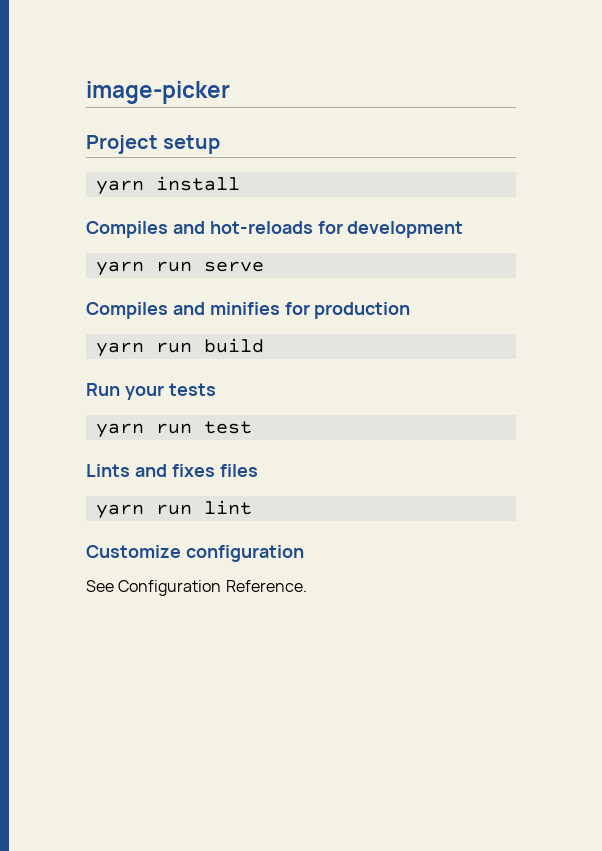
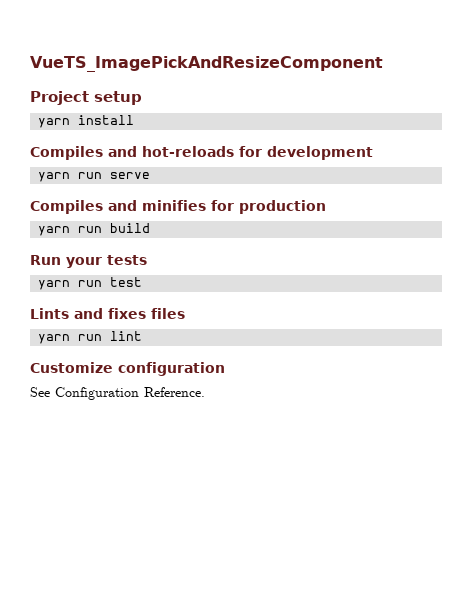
[86,81,230,104] image-picker -> [30,56,383,72] VueTS_ImagePickAndResizeComponent

